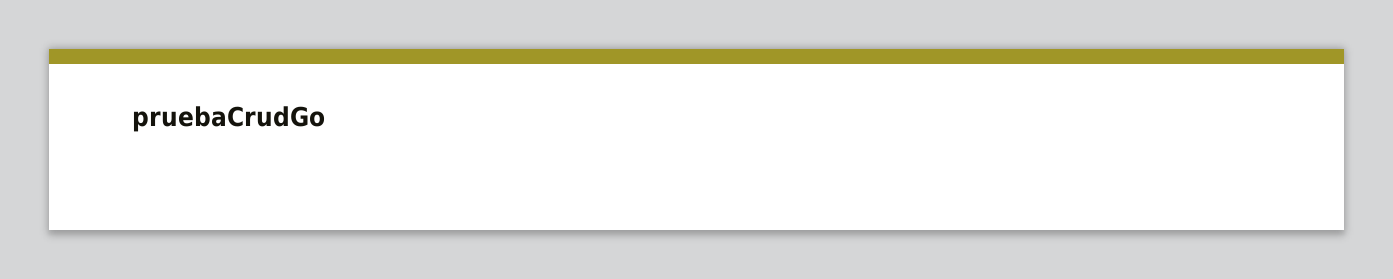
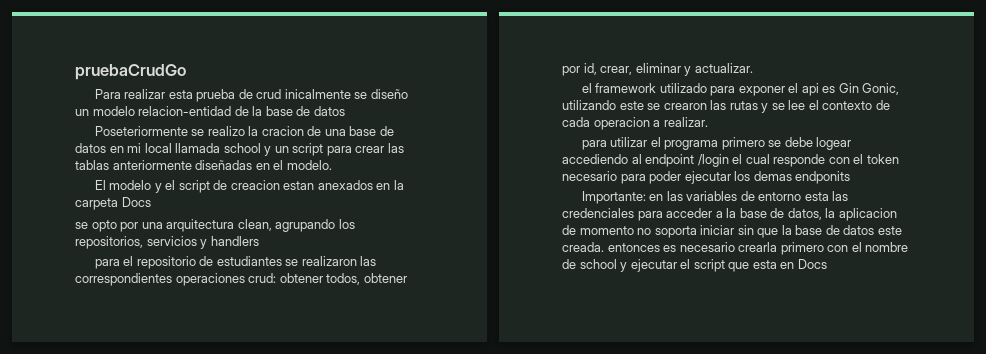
(325, 119) none -> [94,89,408,102] [75,106,345,116] [94,126,394,136] [75,143,404,156] [75,160,332,170] [94,180,404,193] [75,197,151,210] [75,219,355,232] [75,236,259,249] [94,256,377,269] [75,273,407,286] [562,63,753,76] [581,83,900,96] [562,100,890,113] [562,117,708,130] [581,137,852,150] [562,154,899,167] [562,171,851,184] [581,191,849,204] [562,208,897,221] [562,225,902,238] [562,242,909,255] [562,259,827,272] // Para realizar esta prueba de crud inicalmente se diseño un modelo relacion-entidad de la base de datos // Poseteriormente se realizo la cracion de una base de datos en mi local llamada school y un script para crear las tablas anteriormente diseñadas en el modelo. // El modelo y el script de creacion estan anexados en la carpeta Docs // se opto por una arquitectura clean, agrupando los repositorios, servicios y handlers // para el repositorio de estudiantes se realizaron las correspondientes operaciones crud: obtener todos, obtener por id, crear, eliminar y actualizar. // el framework utilizado para exponer el api es Gin Gonic, utilizando este se crearon las rutas y se lee el contexto de cada operacion a realizar. // para utilizar el programa primero se debe logear accediendo al endpoint /login el cual responde con el token necesario para poder ejecutar los demas endponits // Importante: en las variables de entorno esta las credenciales para acceder a la base de datos, la aplicacion de momento no soporta iniciar sin que la base de datos este creada. entonces es necesario crearla primero con el nombre de school y ejecutar el script que esta en Docs

